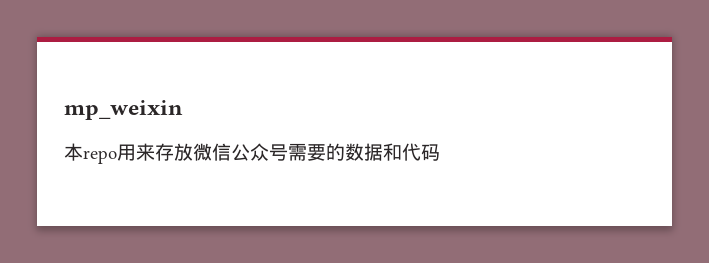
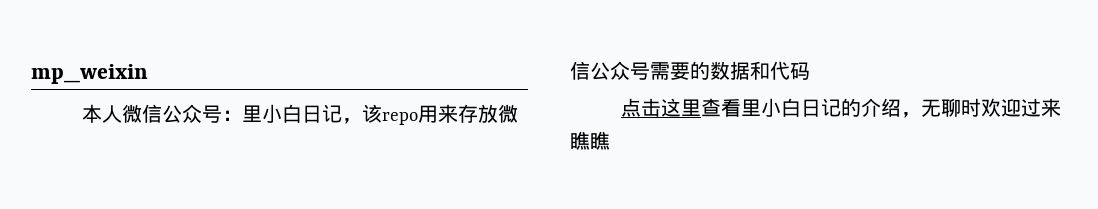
(83, 152) none -> [101,104,382,124] 人微信公众号：里小白日记，该
(440, 152) none -> [620,98,1061,118] [570,131,610,150] // 点击这里查看里小白日记的介绍，无聊时欢迎过来瞧瞧

